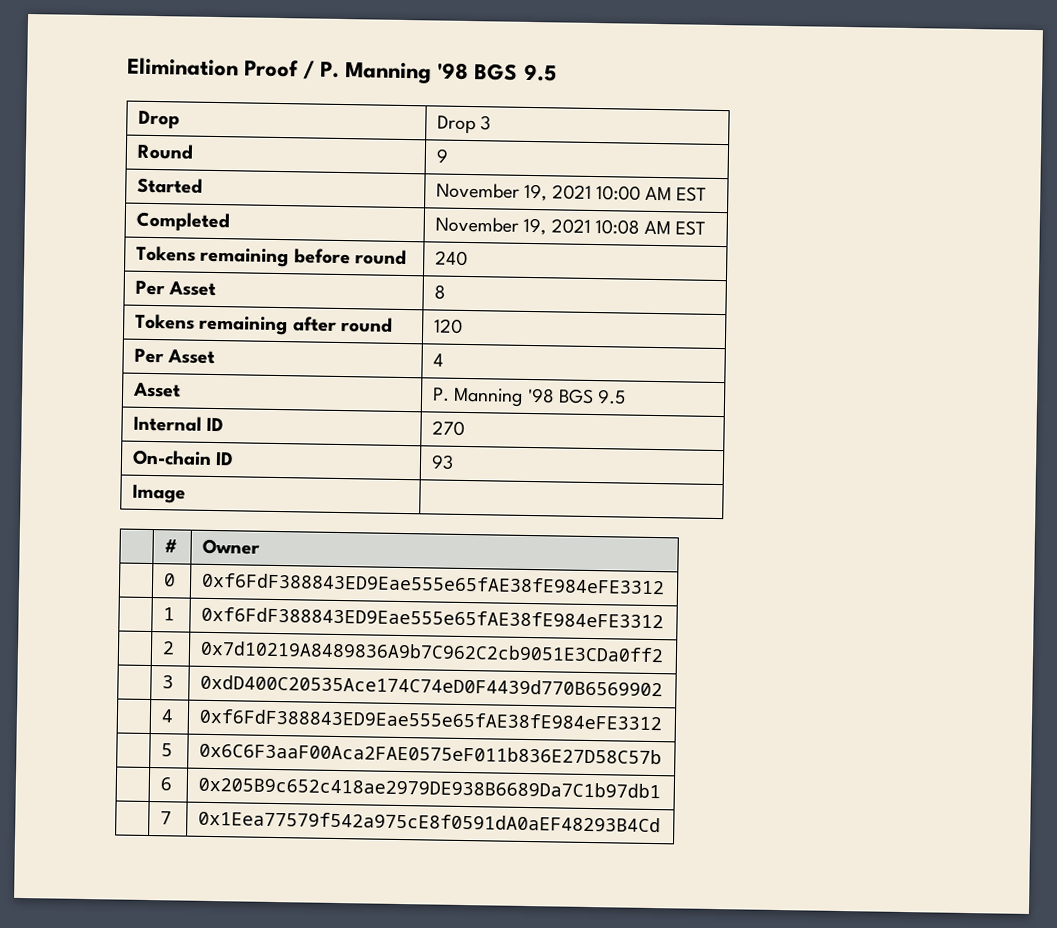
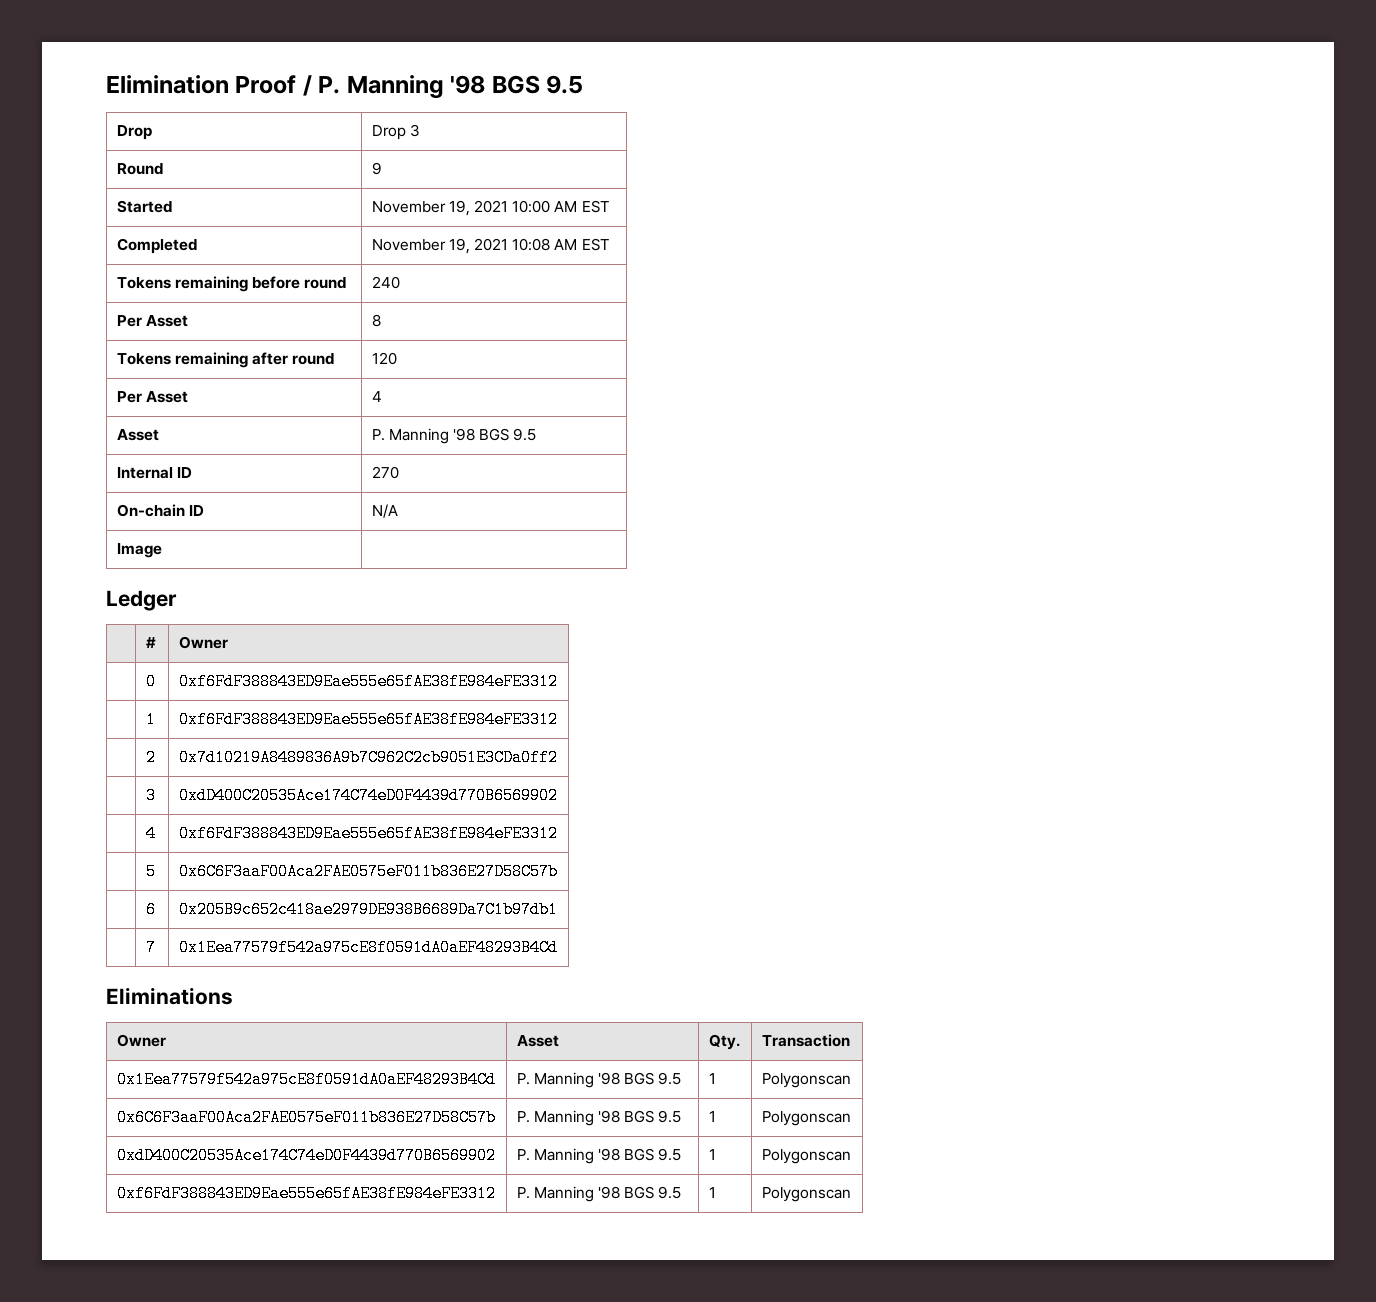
[431,454,455,470] 93 -> [371,504,398,518] N/A
(187, 494) none -> [106,590,177,611] // Ledger
(662, 821) none -> [106,987,233,1005] [116,1034,166,1047] [516,1035,559,1047] [708,1034,740,1050] [761,1034,850,1047] [116,1071,496,1088] [516,1072,682,1088] [708,1073,716,1084] [761,1073,851,1088] [116,1109,496,1126] [516,1110,682,1126] [708,1111,716,1122] [761,1111,851,1126] [116,1147,496,1164] [516,1148,682,1164] [708,1149,716,1160] [761,1149,851,1164] [116,1185,496,1202] [516,1186,682,1202] [708,1187,716,1198] [761,1187,851,1202] // Eliminations // Owner | Asset | Qty. | Transaction // 0x1Eea77579f542a975cE8f0591dA0aEF48293B4Cd | P. Manning '98 BGS 9.5 | 1 | Polygonscan // 0x6C6F3aaF00Aca2FAE0575eF011b836E27D58C57b | P. Manning '98 BGS 9.5 | 1 | Polygonscan // 0xdD400C20535Ace174C74eD0F4439d770B6569902 | P. Manning '98 BGS 9.5 | 1 | Polygonscan // 0xf6FdF388843ED9Eae555e65fAE38fE984eFE3312 | P. Manning '98 BGS 9.5 | 1 | Polygonscan

